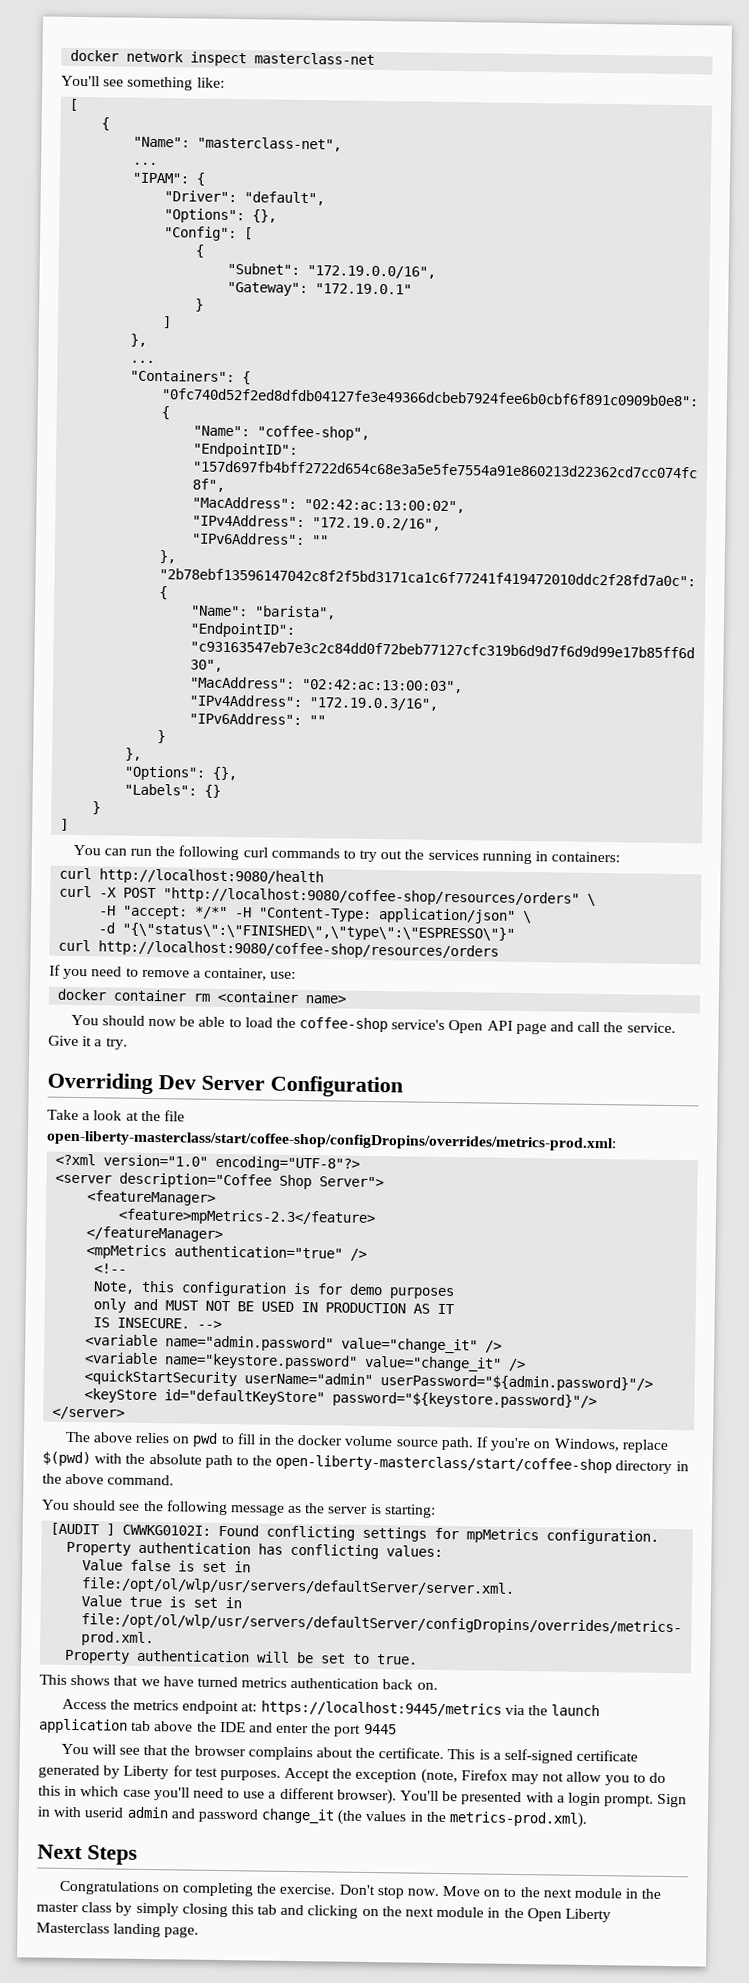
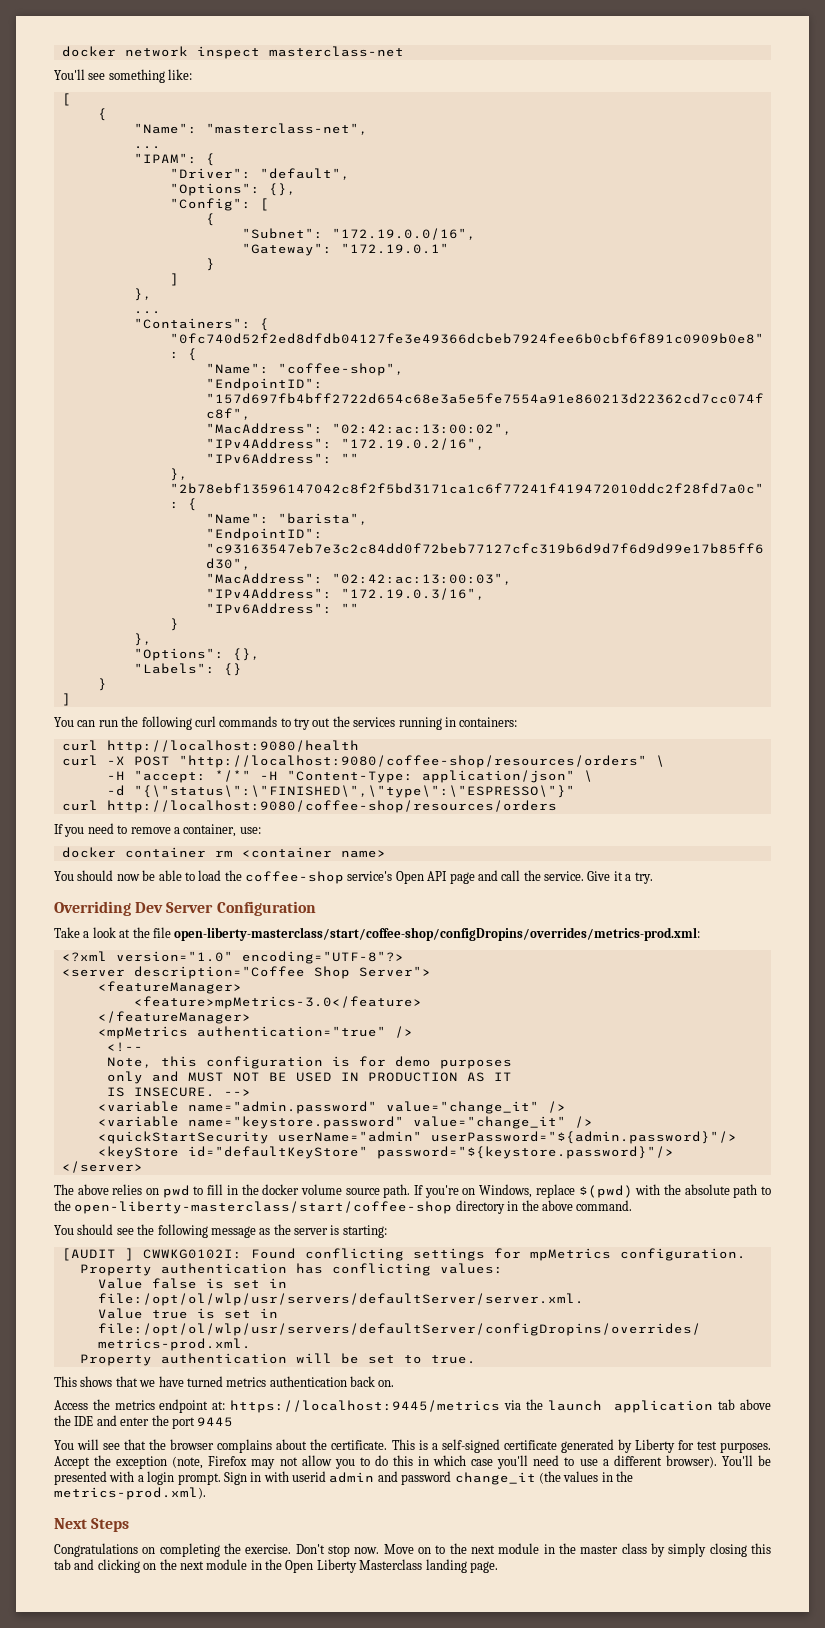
[118,1208,377,1227] <feature>mpMetrics-2.3</feature> -> [133,996,422,1009] <feature>mpMetrics-3.0</feature>

